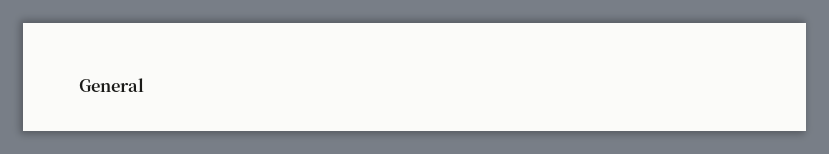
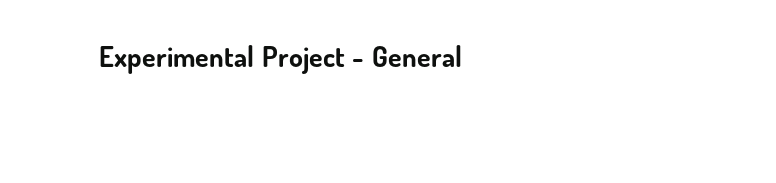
(79, 85) none -> [99,45,365,74] Experimental Project -

